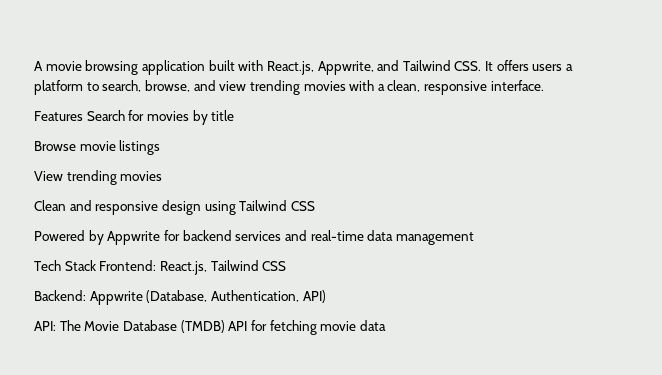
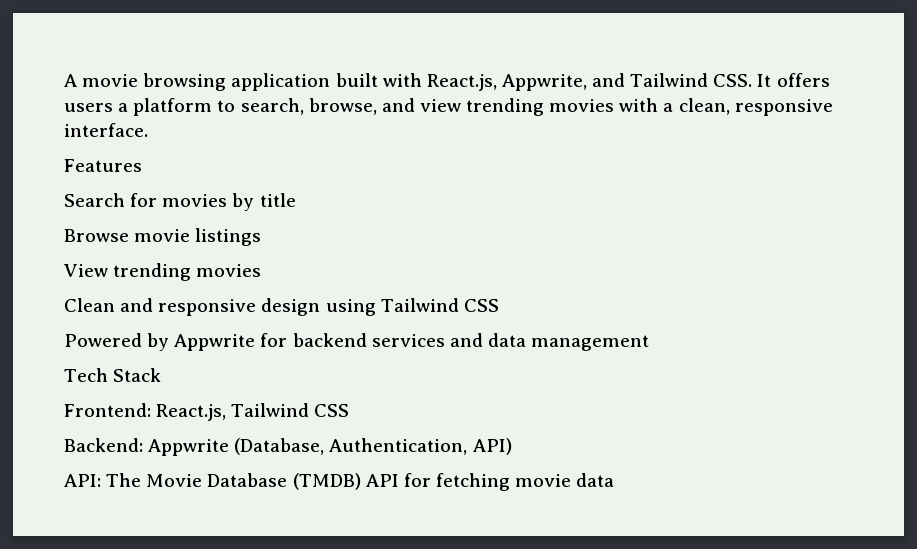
(83, 116) none -> (142, 165) //
[310,230,364,241] real-time -> (483, 340) none
(96, 265) none -> (162, 375) //

